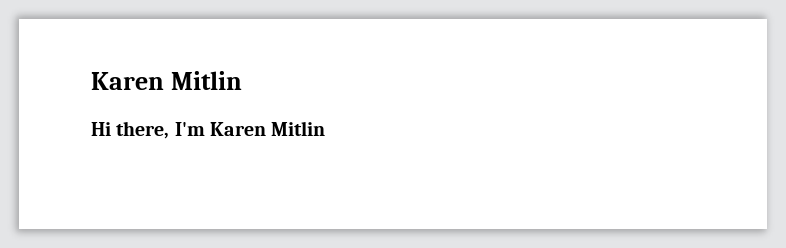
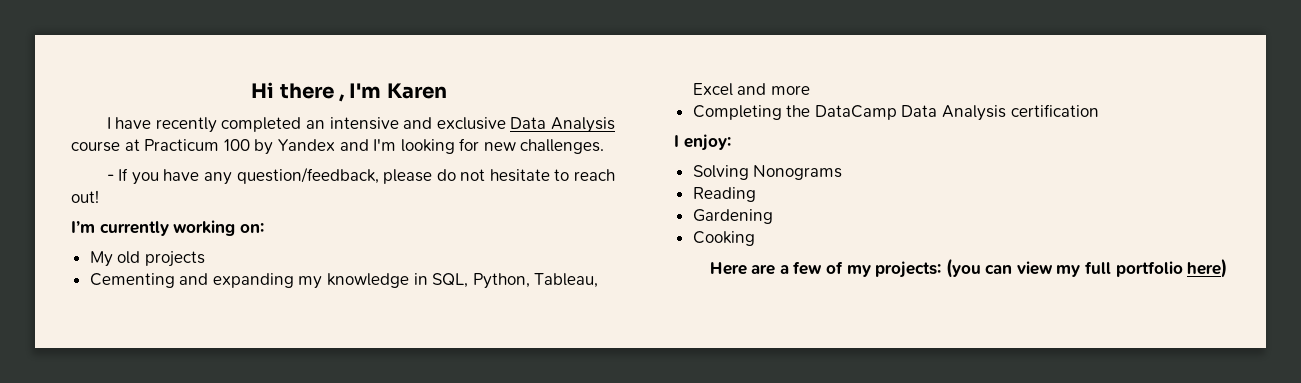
[91,71,243,90] [91,121,326,139] Karen Mitlin // Hi there, I'm Karen Mitlin -> [251,82,447,102] [106,117,615,133] [71,138,605,155] [106,167,616,185] [71,190,99,203] [71,220,264,236] [89,251,205,267] [89,273,599,289] [692,83,810,96] [692,104,1099,121] [674,134,731,151] [692,165,843,180] [692,187,756,202] [692,209,773,224] [692,231,755,246] [709,258,1228,278] Hi there , I'm Karen // I have recently completed an intensive and exclusive Data Analysis course at Practicum 100 by Yandex and I'm looking for new challenges. // - If you have any question/feedback, please do not hesitate to reach out! // I’m currently working on: // My old projects // Cementing and expanding my knowledge in SQL, Python, Tableau, Excel and more // Completing the DataCamp Data Analysis certification // I enjoy: // Solving Nonograms // Reading // Gardening // Cooking // Here are a few of my projects: (you can view my full portfolio here)

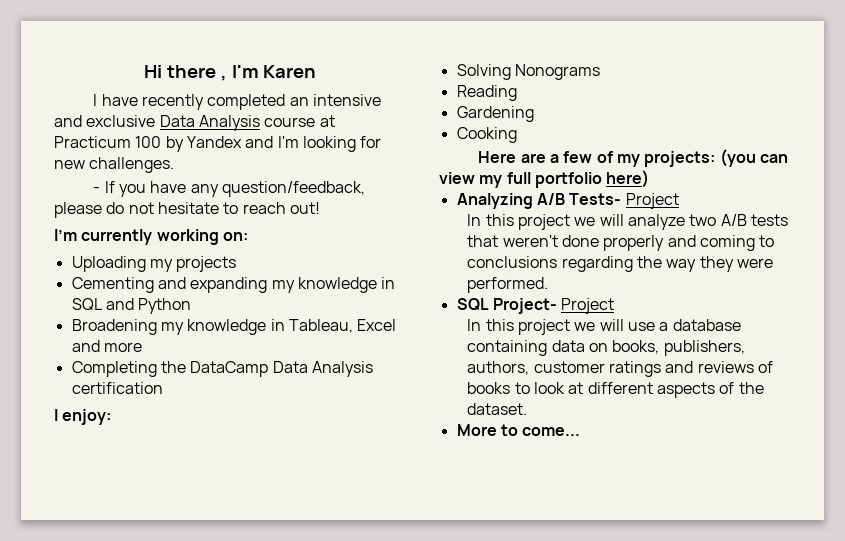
[89,251,141,267] My old -> [71,256,173,272] Uploading my
[432,273,530,289] SQL, Python, -> [71,298,192,314] [71,319,285,335] SQL and Python // Broadening my knowledge in
(1228, 268) none -> [456,193,679,209] [467,214,788,230] [467,235,775,251] [467,256,773,272] [467,277,549,293] [456,298,615,314] [467,319,741,335] [467,340,745,356] [467,361,773,377] [467,382,764,398] [467,403,528,415] [456,424,581,436] // Analyzing A/B Tests- Project // In this project we will analyze two A/B tests that weren't done properly and coming to conclusions regarding the way they were performed. // SQL Project- Project // In this project we will use a database containing data on books, publishers, authors, customer ratings and reviews of books to look at different aspects of the dataset. // More to come...

